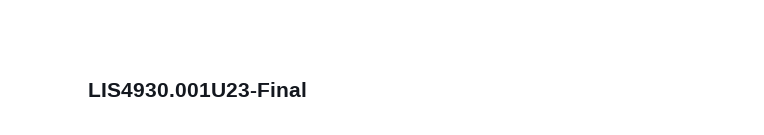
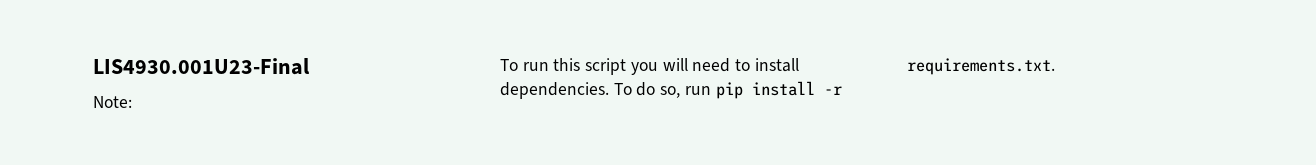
(307, 89) none -> [93,96,132,108] [500,58,799,75] [500,81,842,99] [907,58,1055,75] // Note: // To run this script you will need to install dependencies. To do so, run pip install -r requirements.txt.

